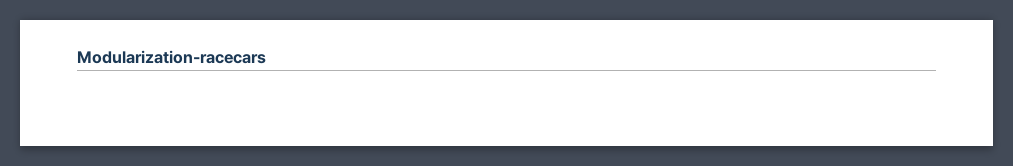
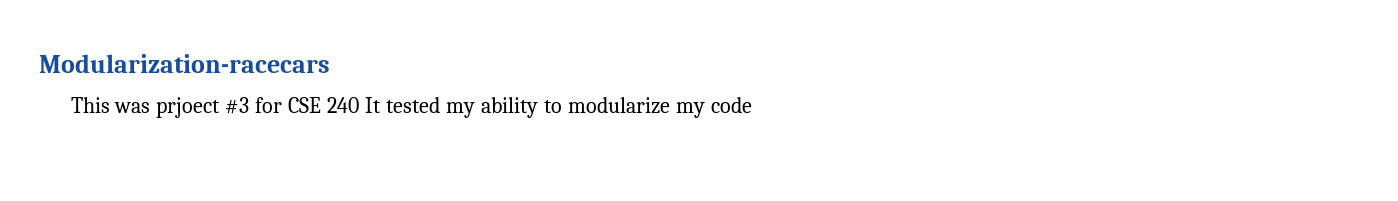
(266, 57) none -> [70,97,752,118] // This was prjoect #3 for CSE 240 It tested my ability to modularize my code

